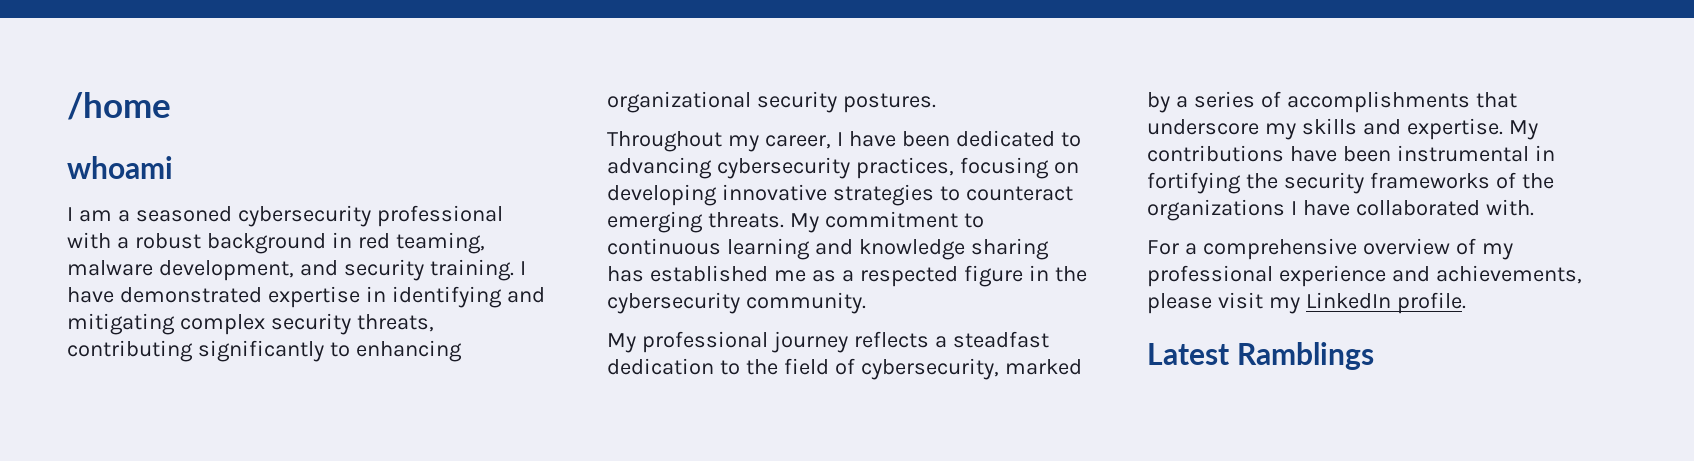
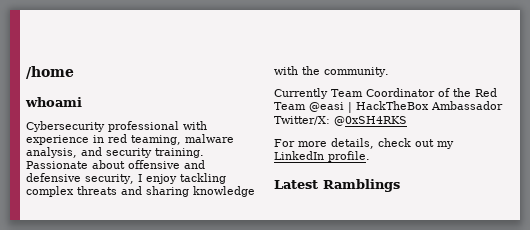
[67,205,503,227] [67,232,326,254] I am a seasoned cybersecurity professional with a robust background -> [26,121,207,132] [26,135,89,145] Cybersecurity professional with experience
[158,260,294,281] development, -> [26,147,77,158] analysis,
[519,261,526,275] [67,286,545,308] [67,313,434,335] [67,340,462,362] [607,91,936,113] [607,130,1081,152] [607,157,1079,179] [607,184,1073,206] [607,211,984,233] [607,238,1049,260] [607,265,1087,287] [607,292,866,314] [607,331,1049,353] [607,358,1082,380] [1147,91,1517,113] [1147,118,1538,140] [1147,145,1555,162] [1147,172,1554,194] [1147,199,1534,221] [1147,238,1513,260] [1147,265,1582,287] [1147,292,1263,314] I have demonstrated expertise in identifying and mitigating complex security threats, contributing significantly to enhancing organizational security postures. // Throughout my career, I have been dedicated to advancing cybersecurity practices, focusing on developing innovative strategies to counteract emerging threats. My commitment to continuous learning and knowledge sharing has established me as a respected figure in the cybersecurity community. // My professional journey reflects a steadfast dedication to the field of cybersecurity, marked by a series of accomplishments that underscore my skills and expertise. My contributions have been instrumental in fortifying the security frameworks of the organizations I have collaborated with. // For a comprehensive overview of my professional experience and achievements, please visit -> [26,160,205,169] [26,173,226,184] [26,186,255,197] [274,66,389,77] [274,88,497,99] [274,101,503,113] [274,116,407,126] [274,138,434,149] Passionate about offensive and defensive security, I enjoy tackling complex threats and sharing knowledge with the community. // Currently Team Coordinator of the Red Team @easi | HackTheBox Ambassador Twitter/X: @0xSH4RKS // For more details, check out

